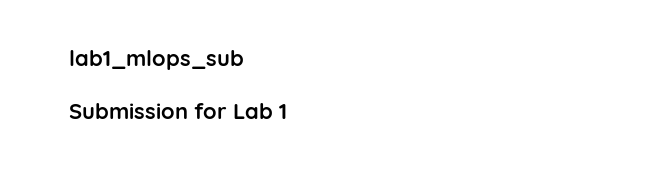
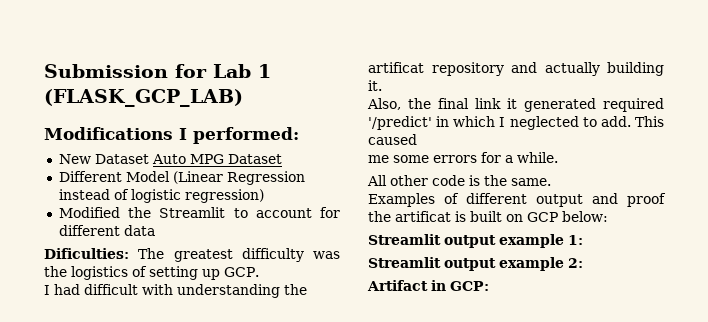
[69,50,244,70] lab1_mlops_sub // -> (44, 71) none
(287, 111) none -> [44,89,243,107] [44,127,299,144] [58,154,282,164] [58,171,305,185] [58,189,264,203] [58,207,340,218] [58,225,155,236] [44,248,340,262] [44,266,259,280] [44,284,307,298] [368,62,664,76] [368,80,382,91] [367,98,664,112] [368,116,664,130] [368,134,417,145] [368,152,558,163] [367,175,551,186] [368,193,666,207] [368,211,608,222] [368,234,583,248] [368,257,583,271] [367,280,489,291] (FLASK_GCP_LAB) // Modifications I performed: // New Dataset Auto MPG Dataset // Different Model (Linear Regression instead of logistic regression) // Modified the Streamlit to account for different data // Dificulties: The greatest difficulty was the logistics of setting up GCP. // I had difficult with understanding the artificat repository and actually building it. // Also, the final link it generated required '/predict' in which I neglected to add. This caused // me some errors for a while. // All other code is the same. // Examples of different output and proof the artificat is built on GCP below: // Streamlit output example 1: // Streamlit output example 2: // Artifact in GCP:

